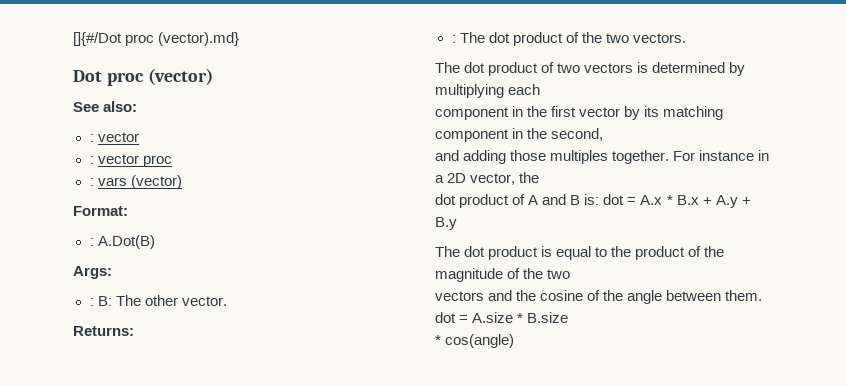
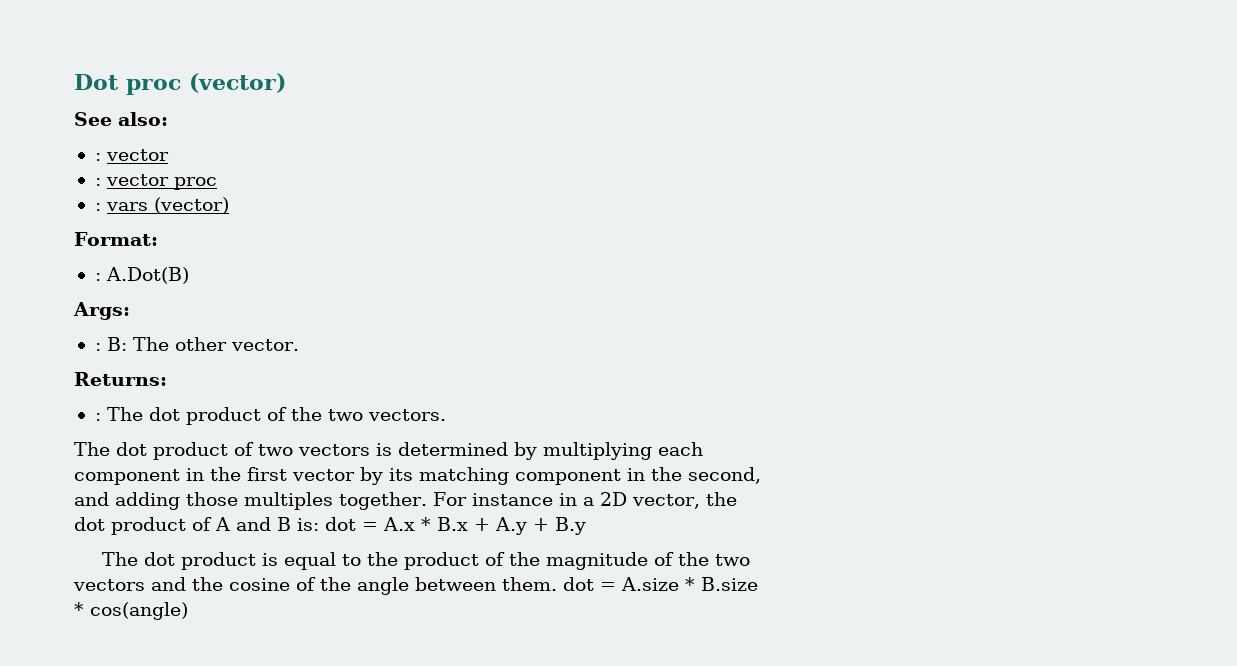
[73,32,240,46] []{#/Dot proc (vector).md} // -> (74, 82) none

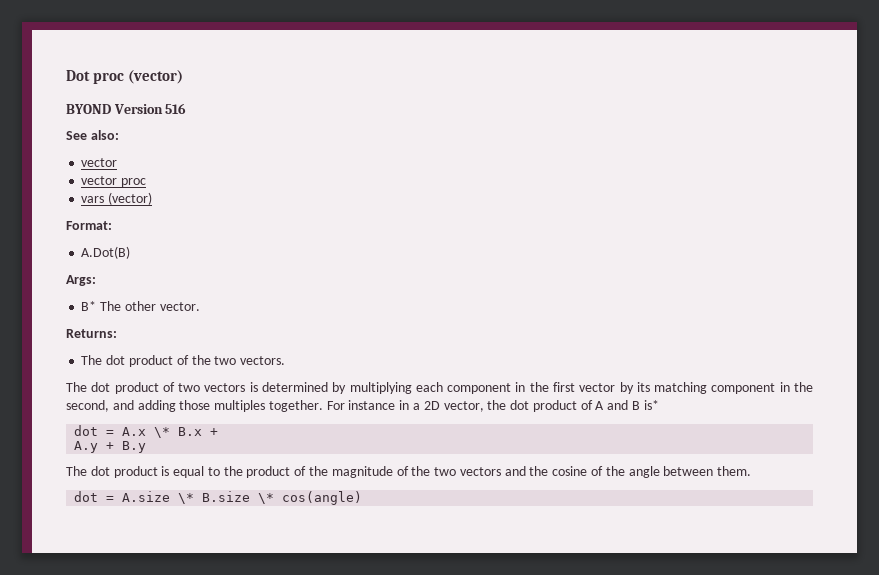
(286, 83) none -> [66,103,187,114] // BYOND Version 516
[94,153,101,161] : -> (119, 135) none
[94,178,101,186] : -> (118, 162) none
[94,203,101,211] : -> (147, 182) none
[94,273,101,281] : -> (112, 225) none
[94,337,127,351] : B: -> [81,301,97,311] B*
[94,413,101,421] : -> (117, 333) none
(703, 449) // -> (443, 387) none
(761, 475) // -> (109, 406) none
(737, 499) // -> (507, 405) none
[297,518,319,531] is: -> [643,400,659,410] is* //
[421,517,431,531] * -> [154,427,171,438] \*
(490, 524) none -> (219, 432) //
(750, 560) // -> (457, 471) none
(557, 584) none -> (752, 471) //
[685,577,695,591] * -> [178,493,195,504] \*
[74,602,84,616] // * -> [258,493,275,504] \*

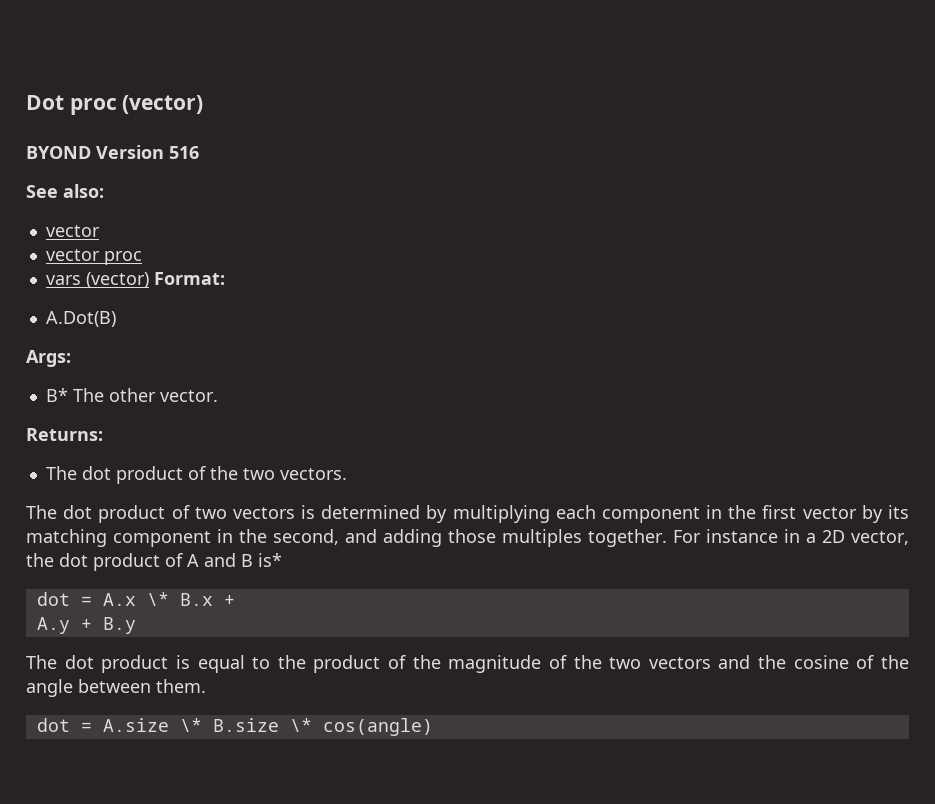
(153, 198) // -> (149, 280) none

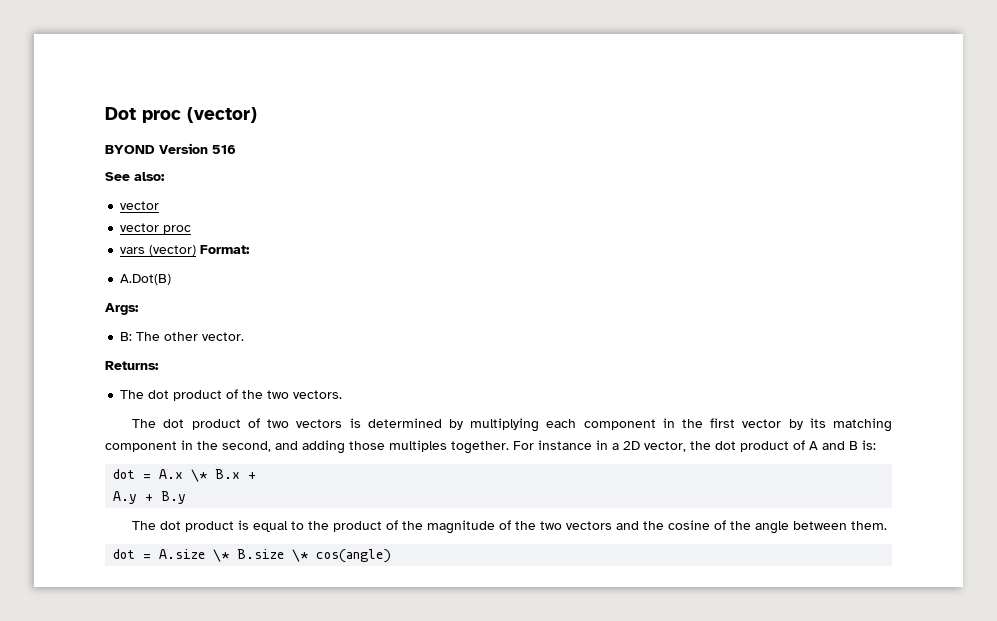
[45,388,68,402] B* -> [120,332,133,341] B:
[258,553,282,567] is* -> [862,440,876,450] is:

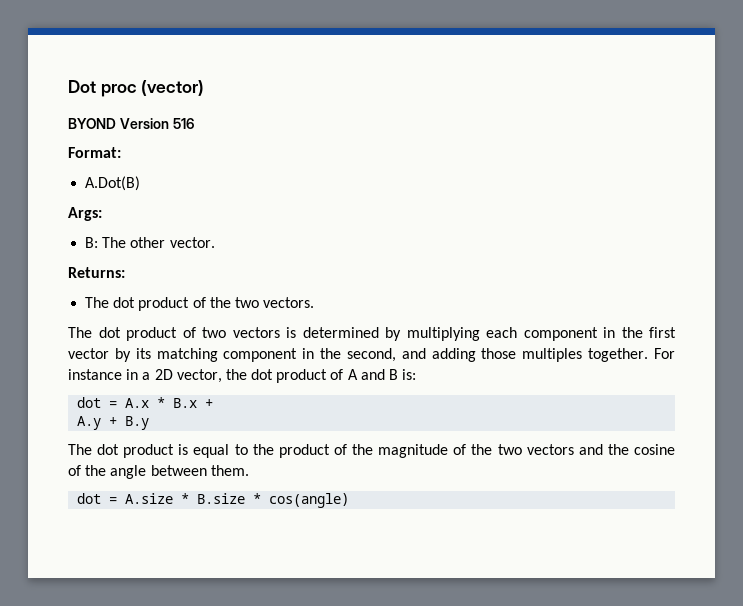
[105,172,165,181] [120,201,160,210] [120,223,192,234] [120,245,197,256] See also: // vector // vector proc // vars (vector) -> (194, 123) none
[191,469,208,482] \* -> [157,397,166,408] *
[213,549,309,562] \* B.size \* -> [181,493,262,504] * B.size *

